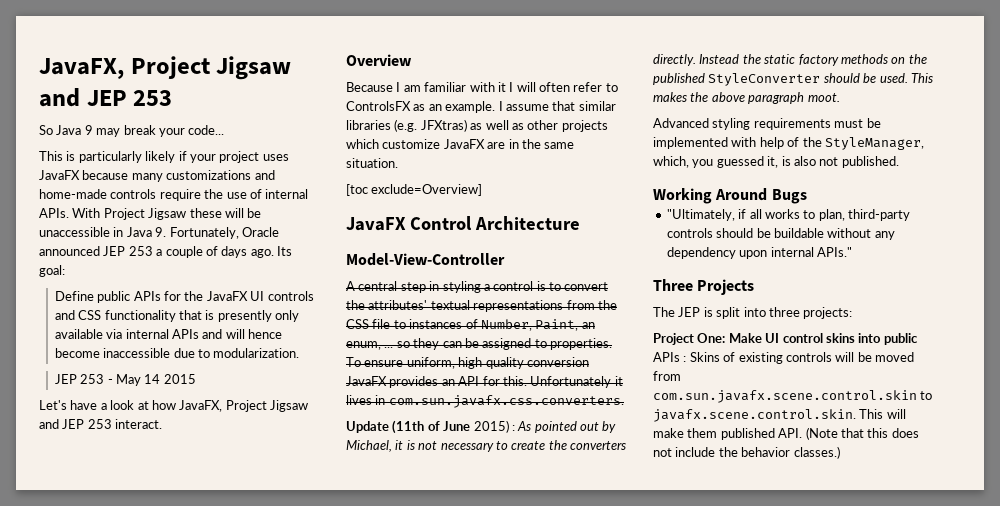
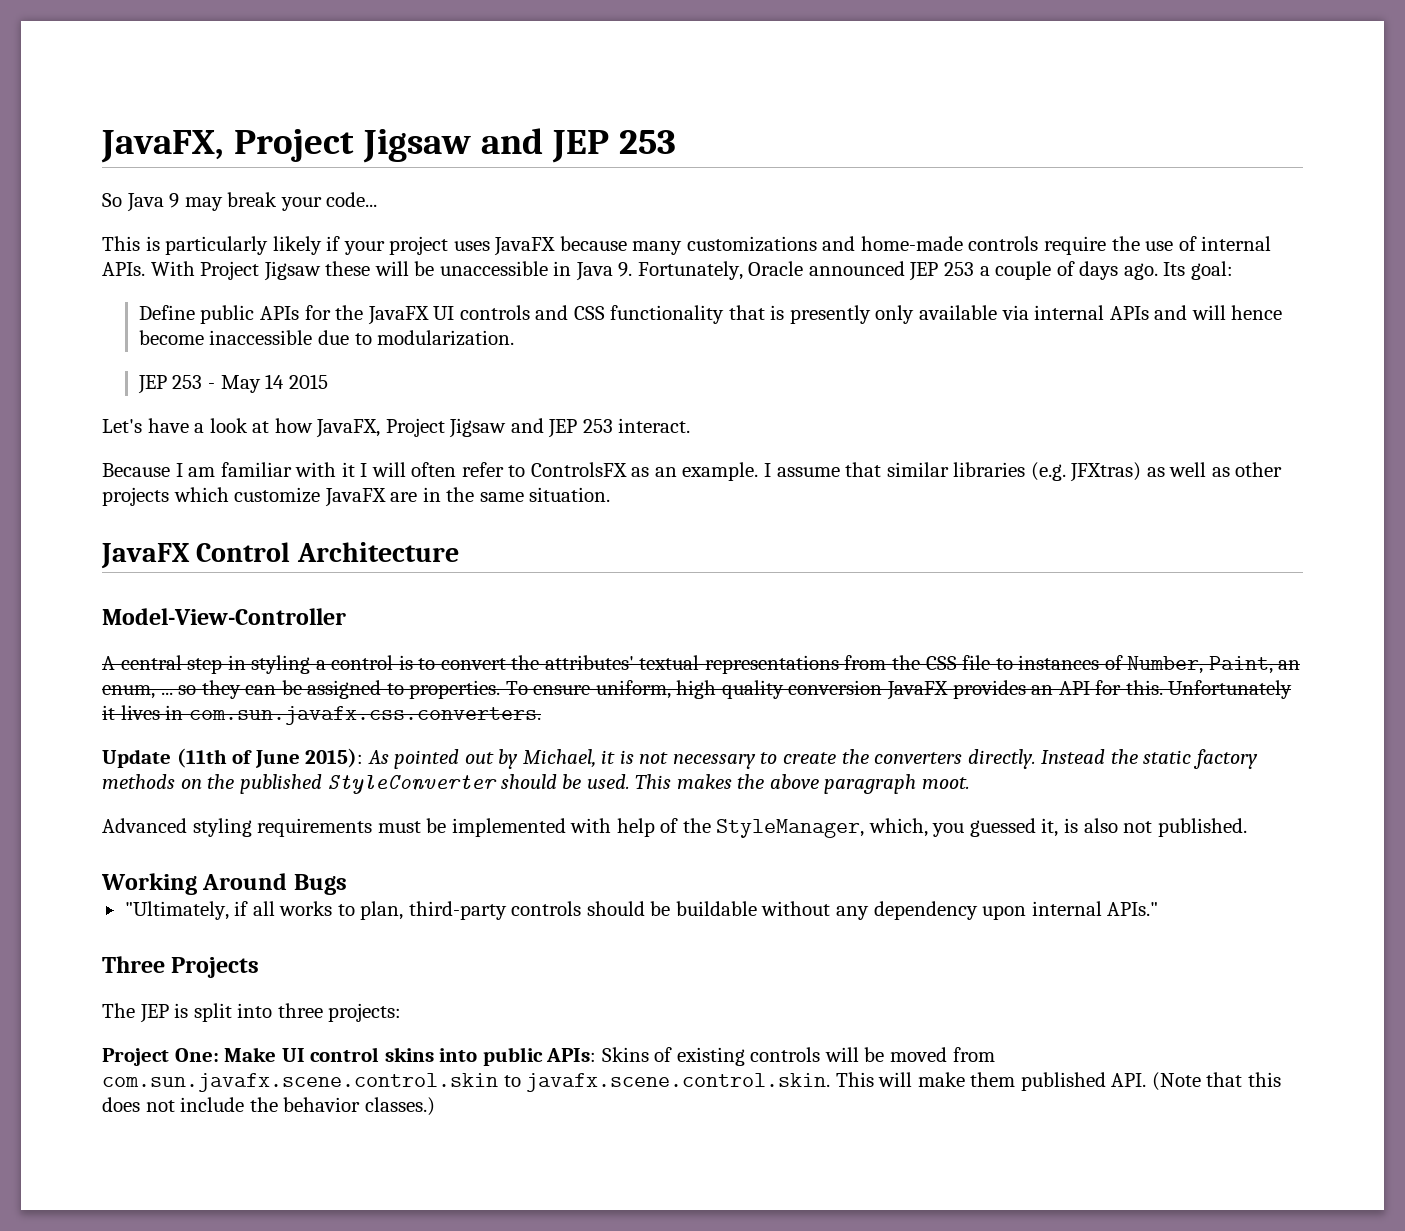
[346,54,412,66] // Overview -> (691, 425) none
[346,184,483,196] // [toc exclude=Overview] -> (611, 494) none
[473,420,515,433] 2015) : -> [305,748,364,768] 2015):
[653,352,687,362] APIs : -> [546,1048,597,1062] APIs:

